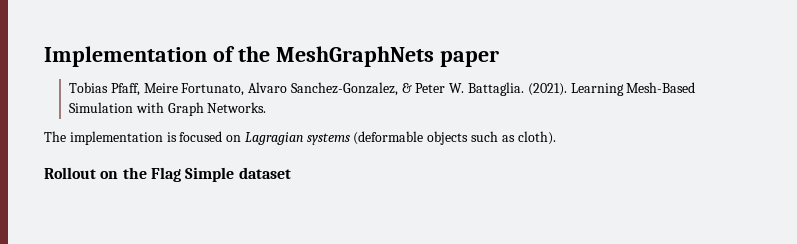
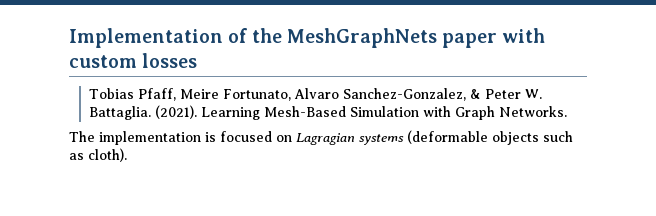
(499, 58) none -> [502,28,546,43] [69,53,198,68] with custom losses
[44,167,291,182] // Rollout on the Flag Simple dataset -> (127, 155) none

